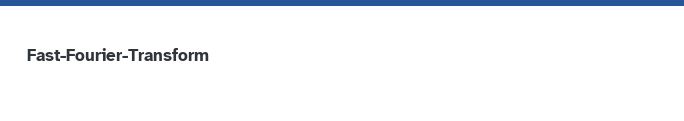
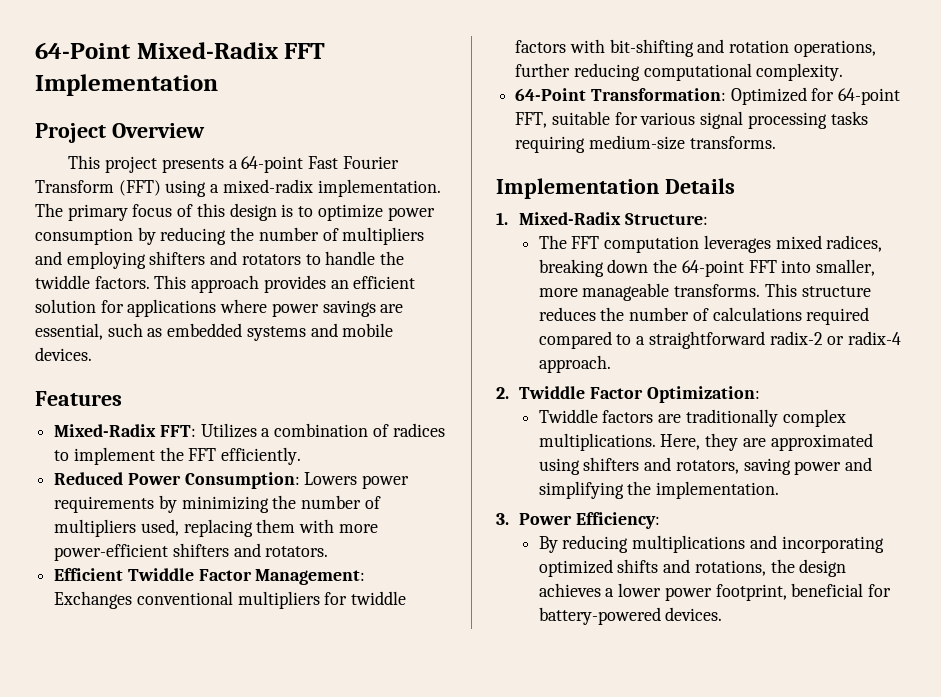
[27,48,209,61] Fast-Fourier-Transform -> [35,42,326,59] [35,74,218,96] [35,123,205,143] [68,155,399,173] [35,179,441,197] [35,203,435,221] [35,227,425,245] [35,251,405,269] [35,275,416,293] [35,299,404,317] [35,323,394,341] [35,347,92,361] [35,391,122,406] [54,423,445,438] [54,447,302,465] [54,472,410,489] [54,495,381,513] [54,519,378,537] [54,543,329,561] [54,568,366,585] [54,591,407,609] [515,39,876,57] [515,63,844,81] [515,87,901,105] [515,111,868,129] [515,135,776,153] [496,178,735,199] [496,212,709,225] [538,235,883,253] [538,259,875,277] [538,283,871,301] [538,307,870,325] [538,331,901,349] [538,355,611,373] [496,386,760,403] [538,409,846,427] [538,433,873,451] [538,457,872,475] [538,481,780,499] [496,512,661,529] [538,535,884,553] [538,559,847,577] [538,583,891,601] [538,607,723,625] 64-Point Mixed-Radix FFT Implementation // Project Overview // This project presents a 64-point Fast Fourier Transform (FFT) using a mixed-radix implementation. The primary focus of this design is to optimize power consumption by reducing the number of multipliers and employing shifters and rotators to handle the twiddle factors. This approach provides an efficient solution for applications where power savings are essential, such as embedded systems and mobile devices. // Features // Mixed-Radix FFT: Utilizes a combination of radices to implement the FFT efficiently. // Reduced Power Consumption: Lowers power requirements by minimizing the number of multipliers used, replacing them with more power-efficient shifters and rotators. // Efficient Twiddle Factor Management: Exchanges conventional multipliers for twiddle factors with bit-shifting and rotation operations, further reducing computational complexity. // 64-Point Transformation: Optimized for 64-point FFT, suitable for various signal processing tasks requiring medium-size transforms. // Implementation Details // 1. Mixed-Radix Structure: // The FFT computation leverages mixed radices, breaking down the 64-point FFT into smaller, more manageable transforms. This structure reduces the number of calculations required compared to a straightforward radix-2 or radix-4 approach. // 2. Twiddle Factor Optimization: // Twiddle factors are traditionally complex multiplications. Here, they are approximated using shifters and rotators, saving power and simplifying the implementation. // 3. Power Efficiency: // By reducing multiplications and incorporating optimized shifts and rotations, the design achieves a lower power footprint, beneficial for battery-powered devices.

